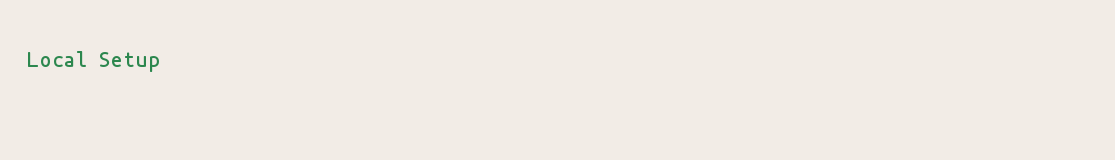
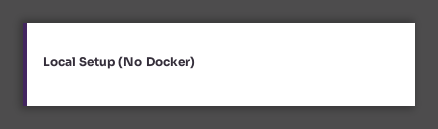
(161, 62) none -> [118,56,195,69] (No Docker)

